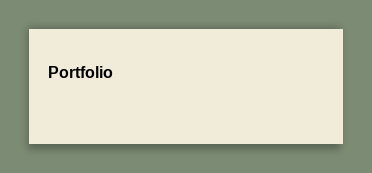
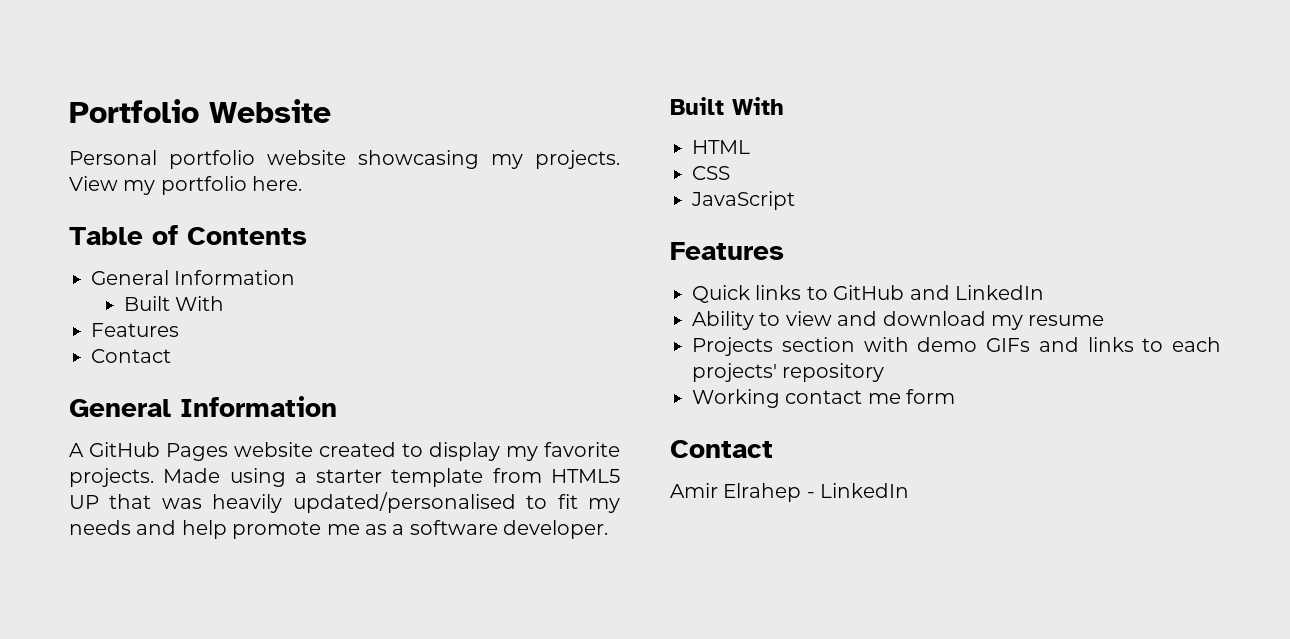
(113, 72) none -> [209,99,331,123] [69,150,620,169] [69,176,303,195] [69,225,307,245] [91,270,296,285] [123,296,224,311] [91,323,179,337] [91,349,171,363] [69,396,337,417] [69,442,620,461] [69,468,620,487] [69,492,621,513] [69,520,609,539] [670,97,784,115] [692,140,750,154] [692,166,730,180] [691,191,795,210] [670,242,784,260] [692,285,1044,303] [692,311,1105,330] [692,337,1221,356] [692,363,885,382] [692,389,956,408] [670,440,773,458] [670,483,910,502] Website // Personal portfolio website showcasing my projects. View my portfolio here. // Table of Contents // General Information // Built With // Features // Contact // General Information // A GitHub Pages website created to display my favorite projects. Made using a starter template from HTML5 UP that was heavily updated/personalised to fit my needs and help promote me as a software developer. // Built With // HTML // CSS // JavaScript // Features // Quick links to GitHub and LinkedIn // Ability to view and download my resume // Projects section with demo GIFs and links to each projects' repository // Working contact me form // Contact // Amir Elrahep - LinkedIn

